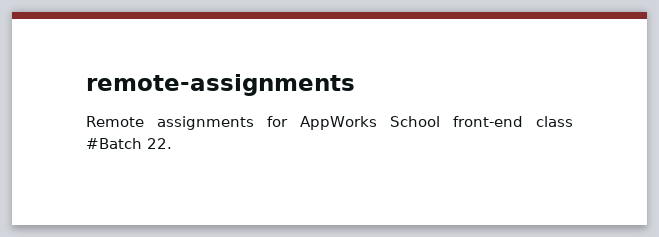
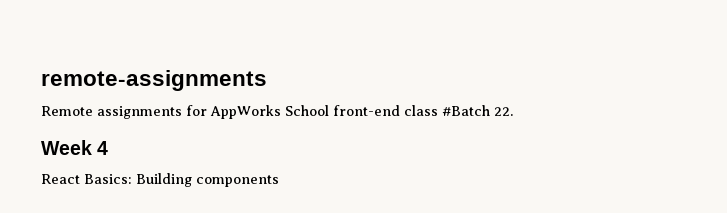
(172, 143) none -> [41,140,109,155] [41,173,279,187] // Week 4 // React Basics: Building components

